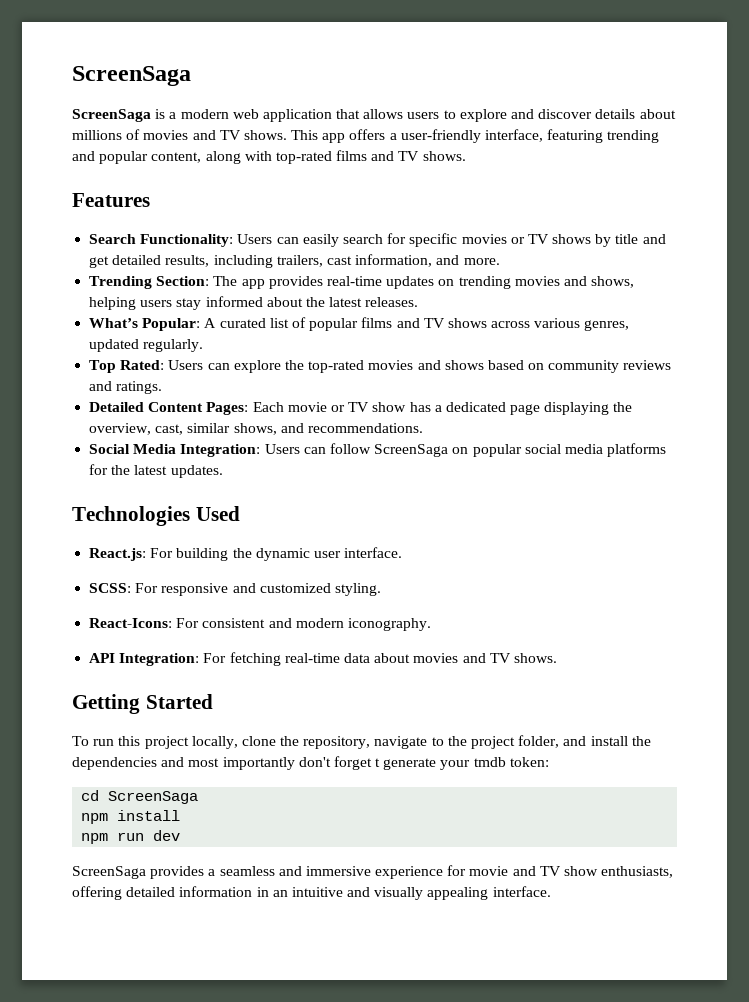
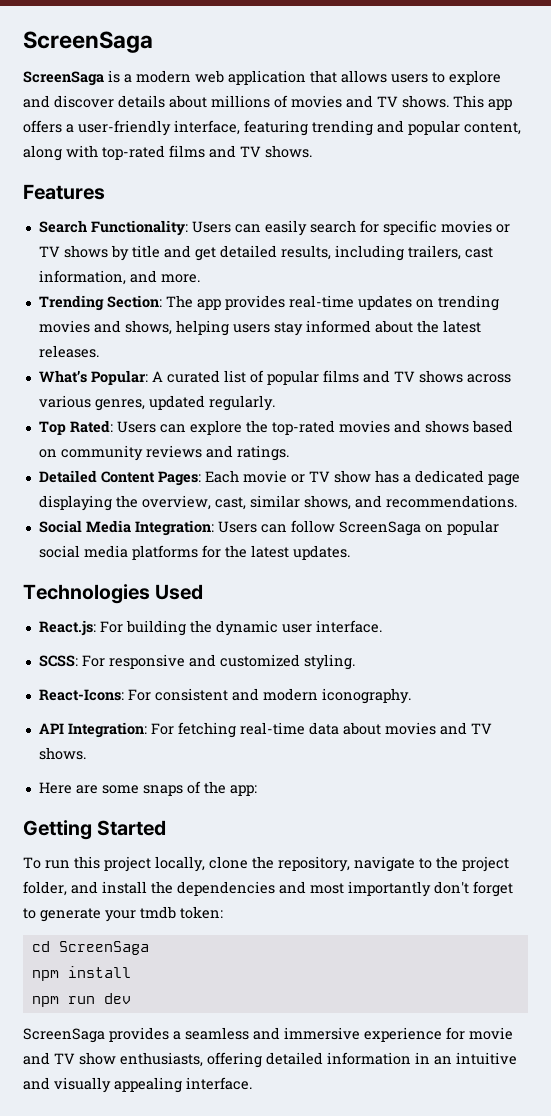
(557, 658) none -> [38,781,257,796] // Here are some snaps of the app:
[375,758,381,767] t -> [23,908,36,919] to

